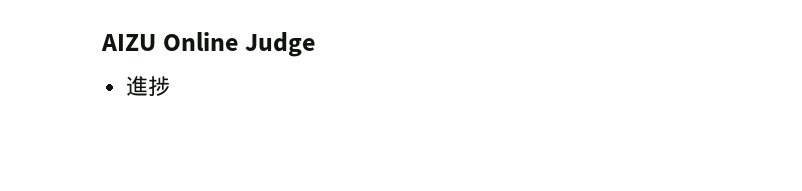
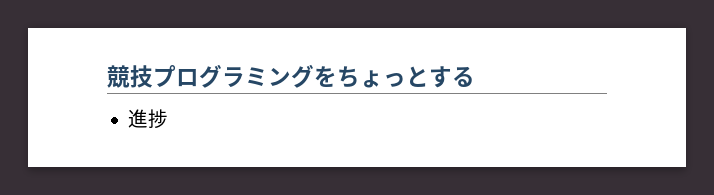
[101,32,316,57] AIZU Online Judge -> [107,64,475,88] 競技プログラミングをちょっとする

